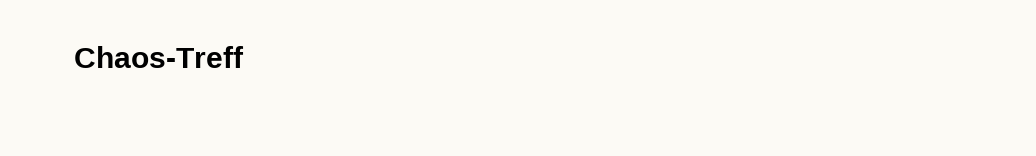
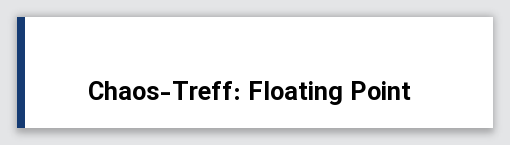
[74,46,244,68] Chaos-Treff -> [88,81,411,105] Chaos-Treff: Floating Point

